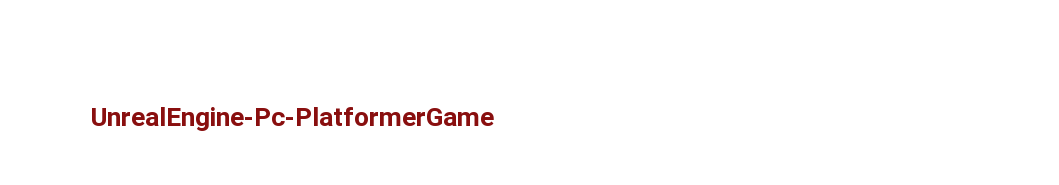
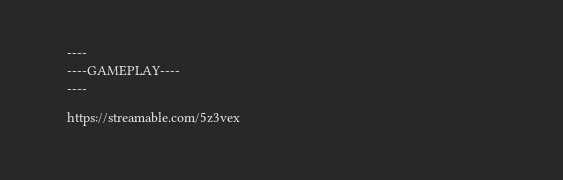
[91,107,494,131] UnrealEngine-Pc-PlatformerGame -> [67,53,87,57] [67,65,180,76] [67,89,87,93] [67,112,240,126] ---- // ----GAMEPLAY---- // ---- // https://streamable.com/5z3vex

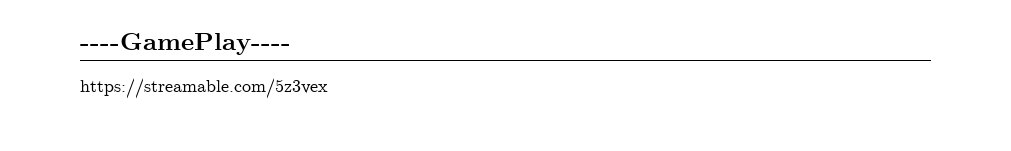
[67,53,87,57] [67,65,180,76] [67,89,87,93] ---- // ----GAMEPLAY---- // ---- -> [80,33,291,55] ----GamePlay----

